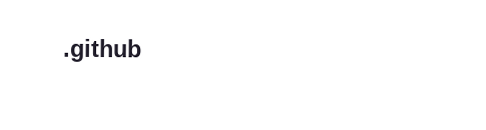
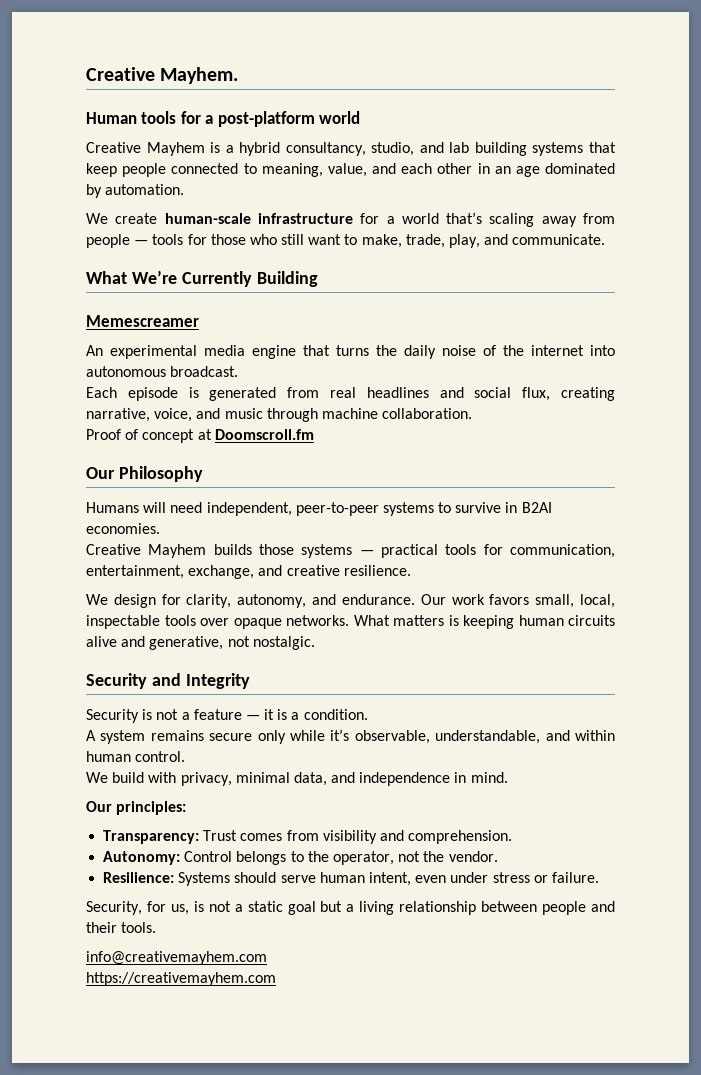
[63,38,142,63] .github -> [86,67,239,84] [86,111,361,127] [86,142,617,156] [86,163,615,177] [86,184,185,198] [86,212,615,227] [86,234,606,248] [86,270,318,287] [86,315,199,327] [86,345,615,359] [86,366,239,377] [86,387,615,401] [86,408,473,422] [86,429,314,443] [86,466,203,482] [86,502,552,516] [86,523,160,534] [86,544,615,558] [86,565,411,579] [86,594,615,608] [86,615,615,629] [86,636,315,650] [86,673,250,689] [86,709,368,723] [86,729,615,744] [86,751,186,762] [86,772,508,786] [86,801,187,815] [103,830,513,844] [103,851,498,865] [103,872,599,886] [86,901,615,915] [86,922,157,933] [86,951,267,965] [86,972,276,986] Creative Mayhem. // Human tools for a post-platform world // Creative Mayhem is a hybrid consultancy, studio, and lab building systems that keep people connected to meaning, value, and each other in an age dominated by automation. // We create human-scale infrastructure for a world that’s scaling away from people — tools for those who still want to make, trade, play, and communicate. // What We’re Currently Building // Memescreamer // An experimental media engine that turns the daily noise of the internet into autonomous broadcast. // Each episode is generated from real headlines and social flux, creating narrative, voice, and music through machine collaboration. // Proof of concept at Doomscroll.fm // Our Philosophy // Humans will need independent, peer-to-peer systems to survive in B2AI economies. // Creative Mayhem builds those systems — practical tools for communication, entertainment, exchange, and creative resilience. // We design for clarity, autonomy, and endurance. Our work favors small, local, inspectable tools over opaque networks. What matters is keeping human circuits alive and generative, not nostalgic. // Security and Integrity // Security is not a feature — it is a condition. // A system remains secure only while it’s observable, understandable, and within human control. // We build with privacy, minimal data, and independence in mind. // Our principles: // Transparency: Trust comes from visibility and comprehension. // Autonomy: Control belongs to the operator, not the vendor. // Resilience: Systems should serve human intent, even under stress or failure. // Security, for us, is not a static goal but a living relationship between people and their tools. // info@creativemayhem.com // https://creativemayhem.com

